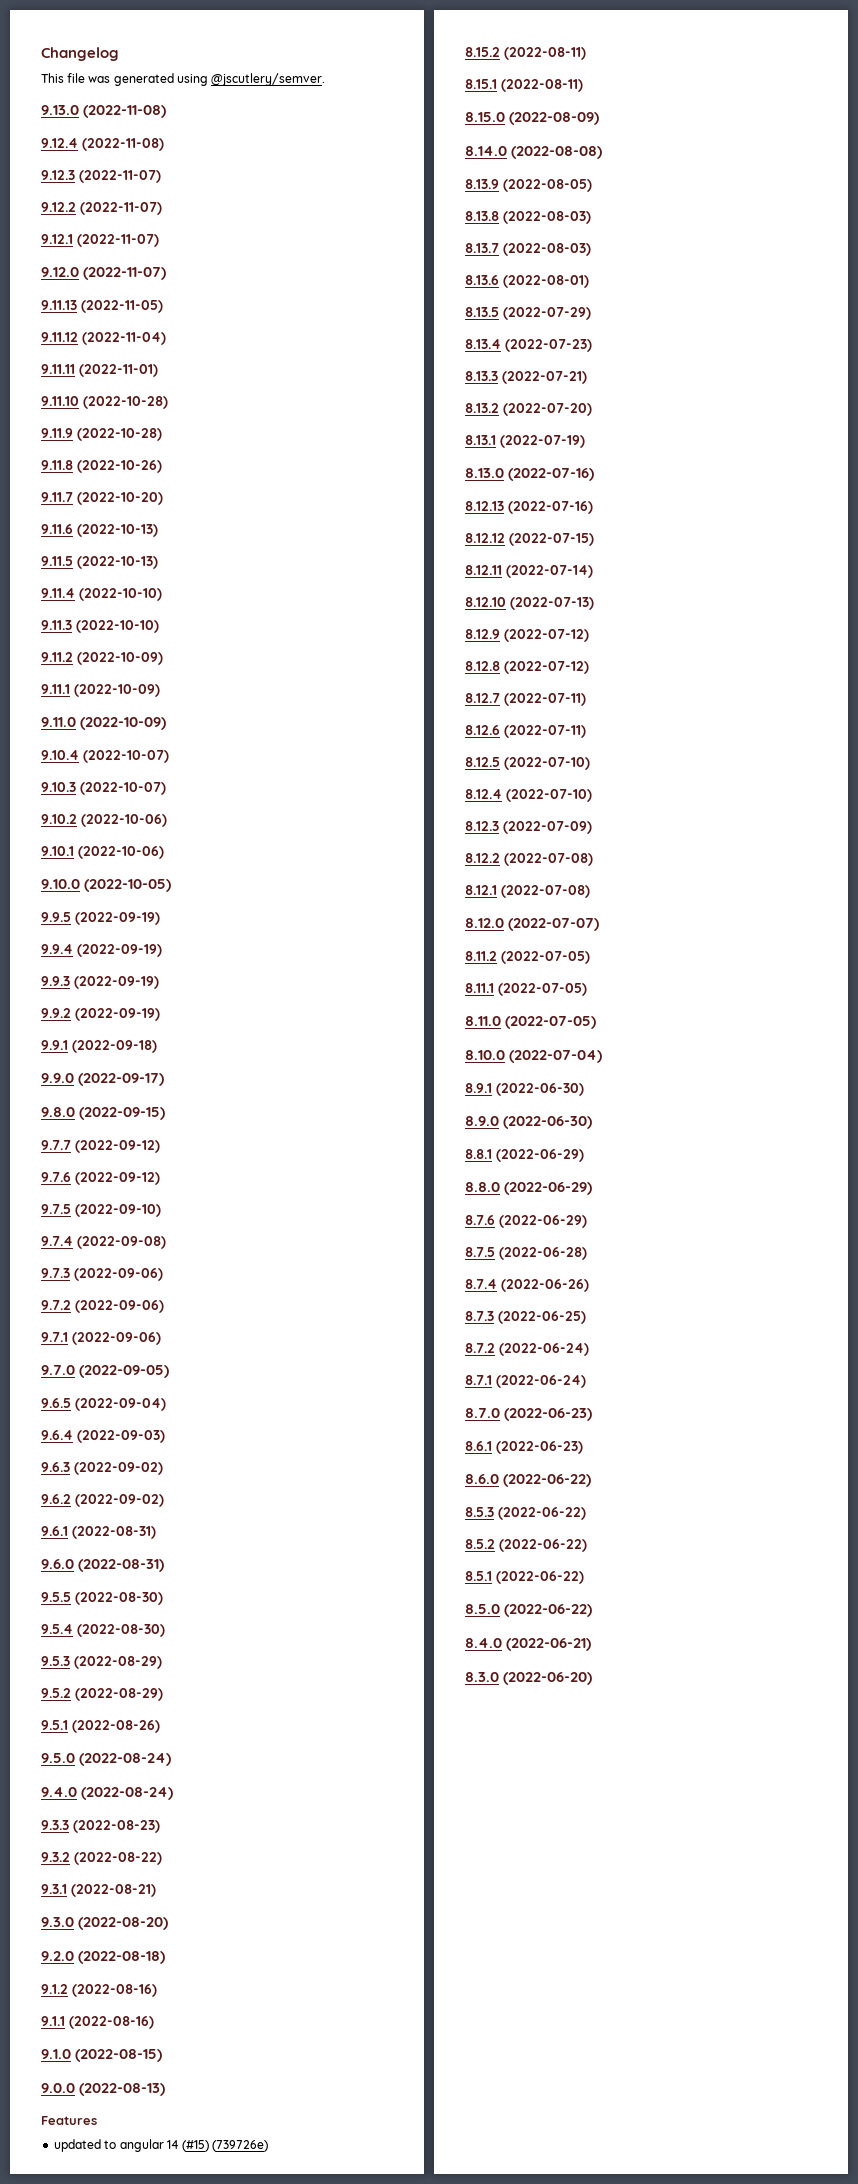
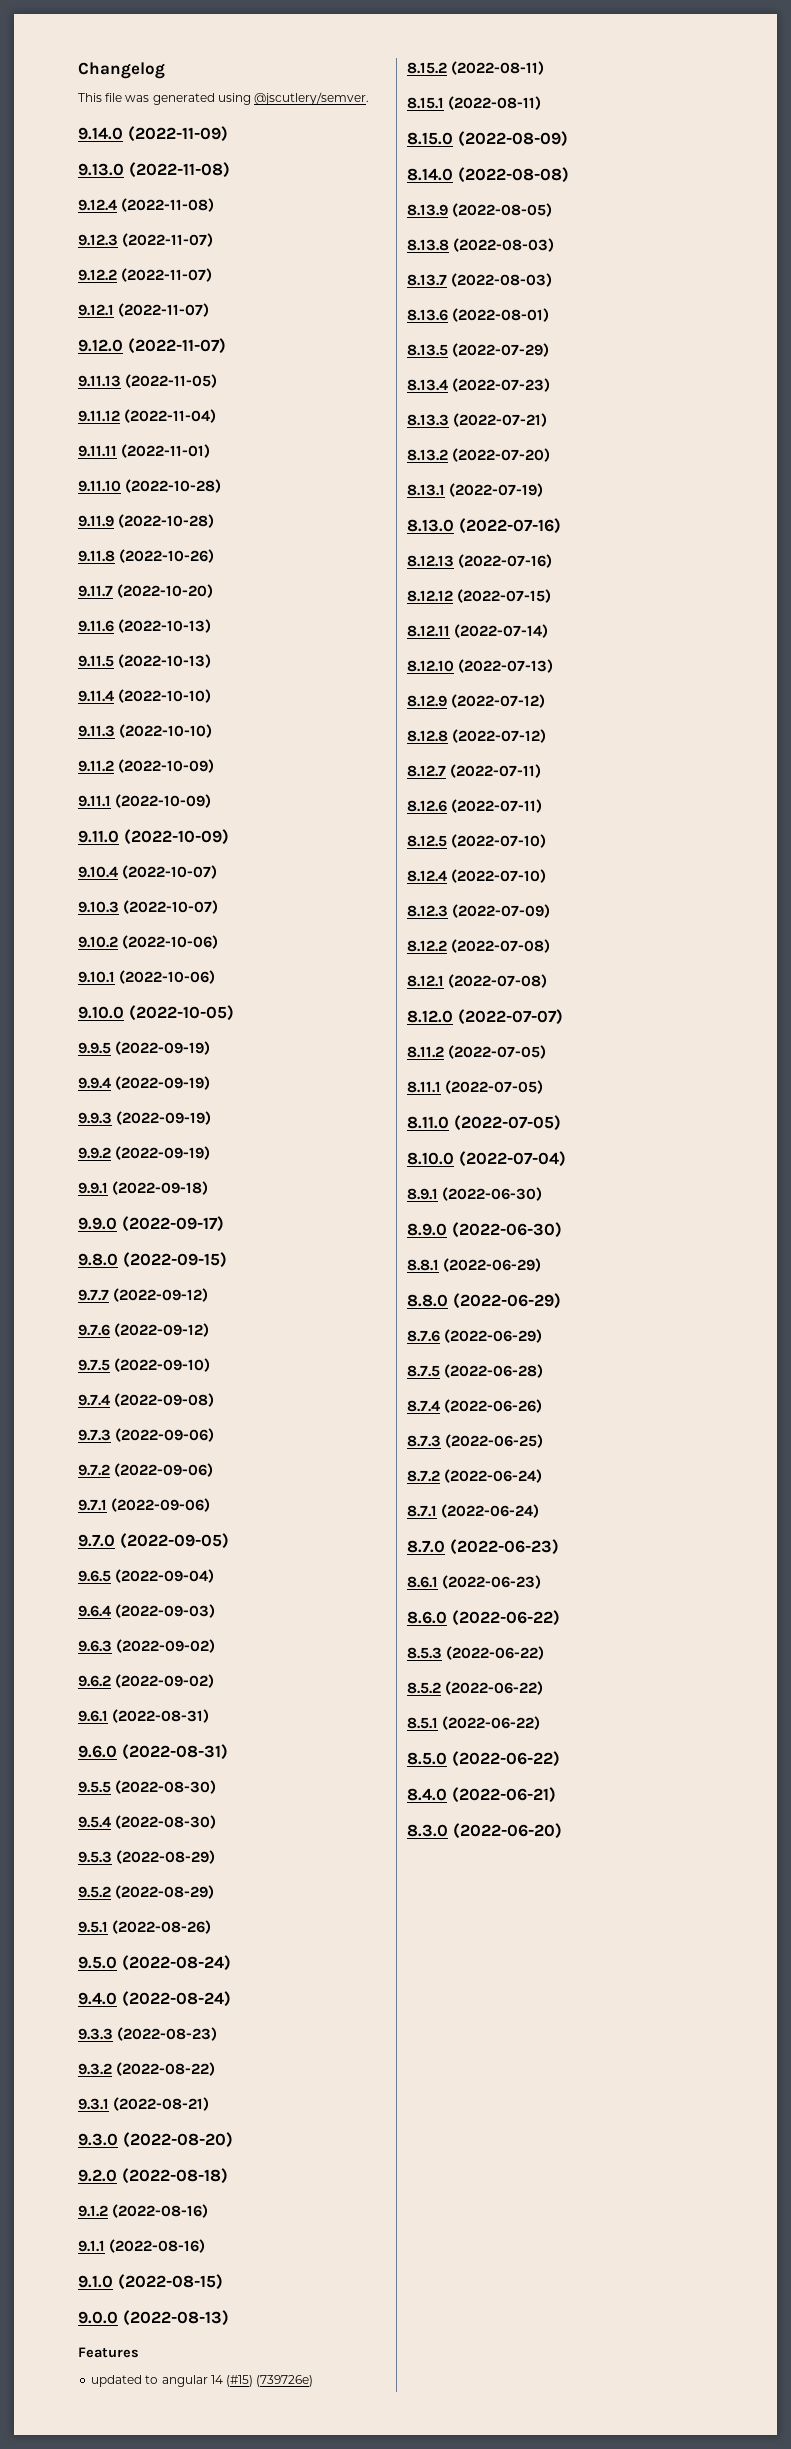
(326, 79) none -> [78,126,228,142] // 9.14.0 (2022-11-09)

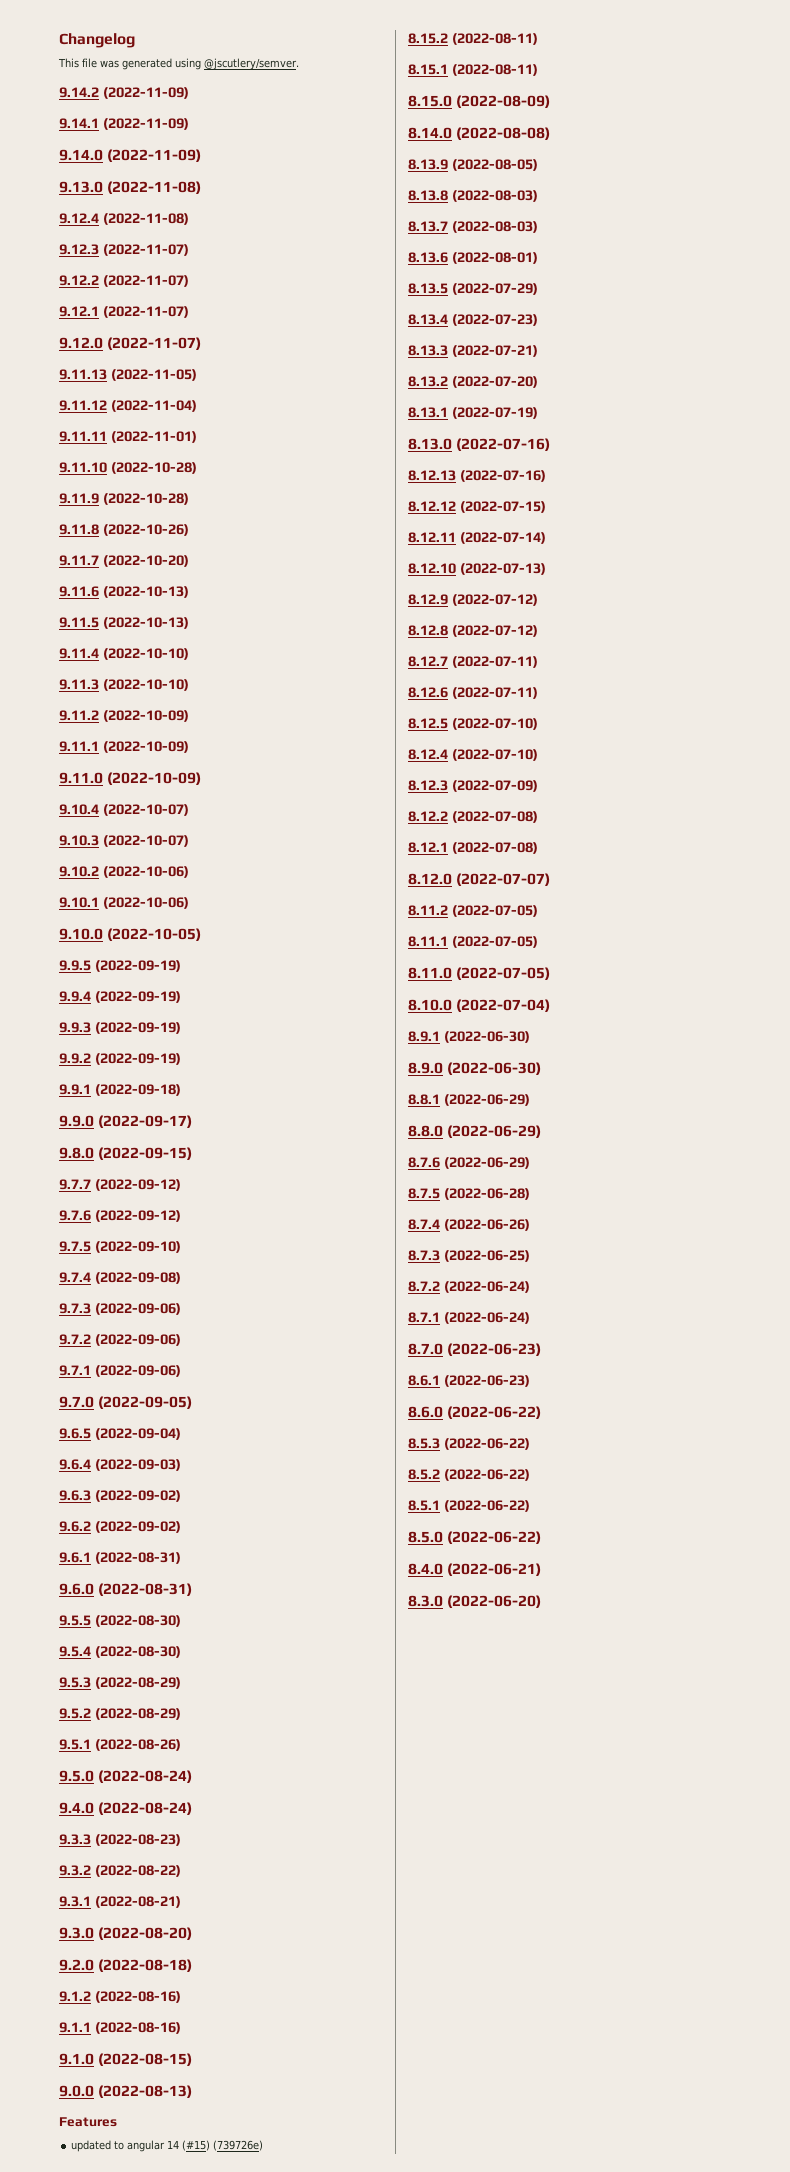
(370, 98) none -> [59,87,189,99] [59,118,189,130] // 9.14.2 (2022-11-09) // 9.14.1 (2022-11-09)

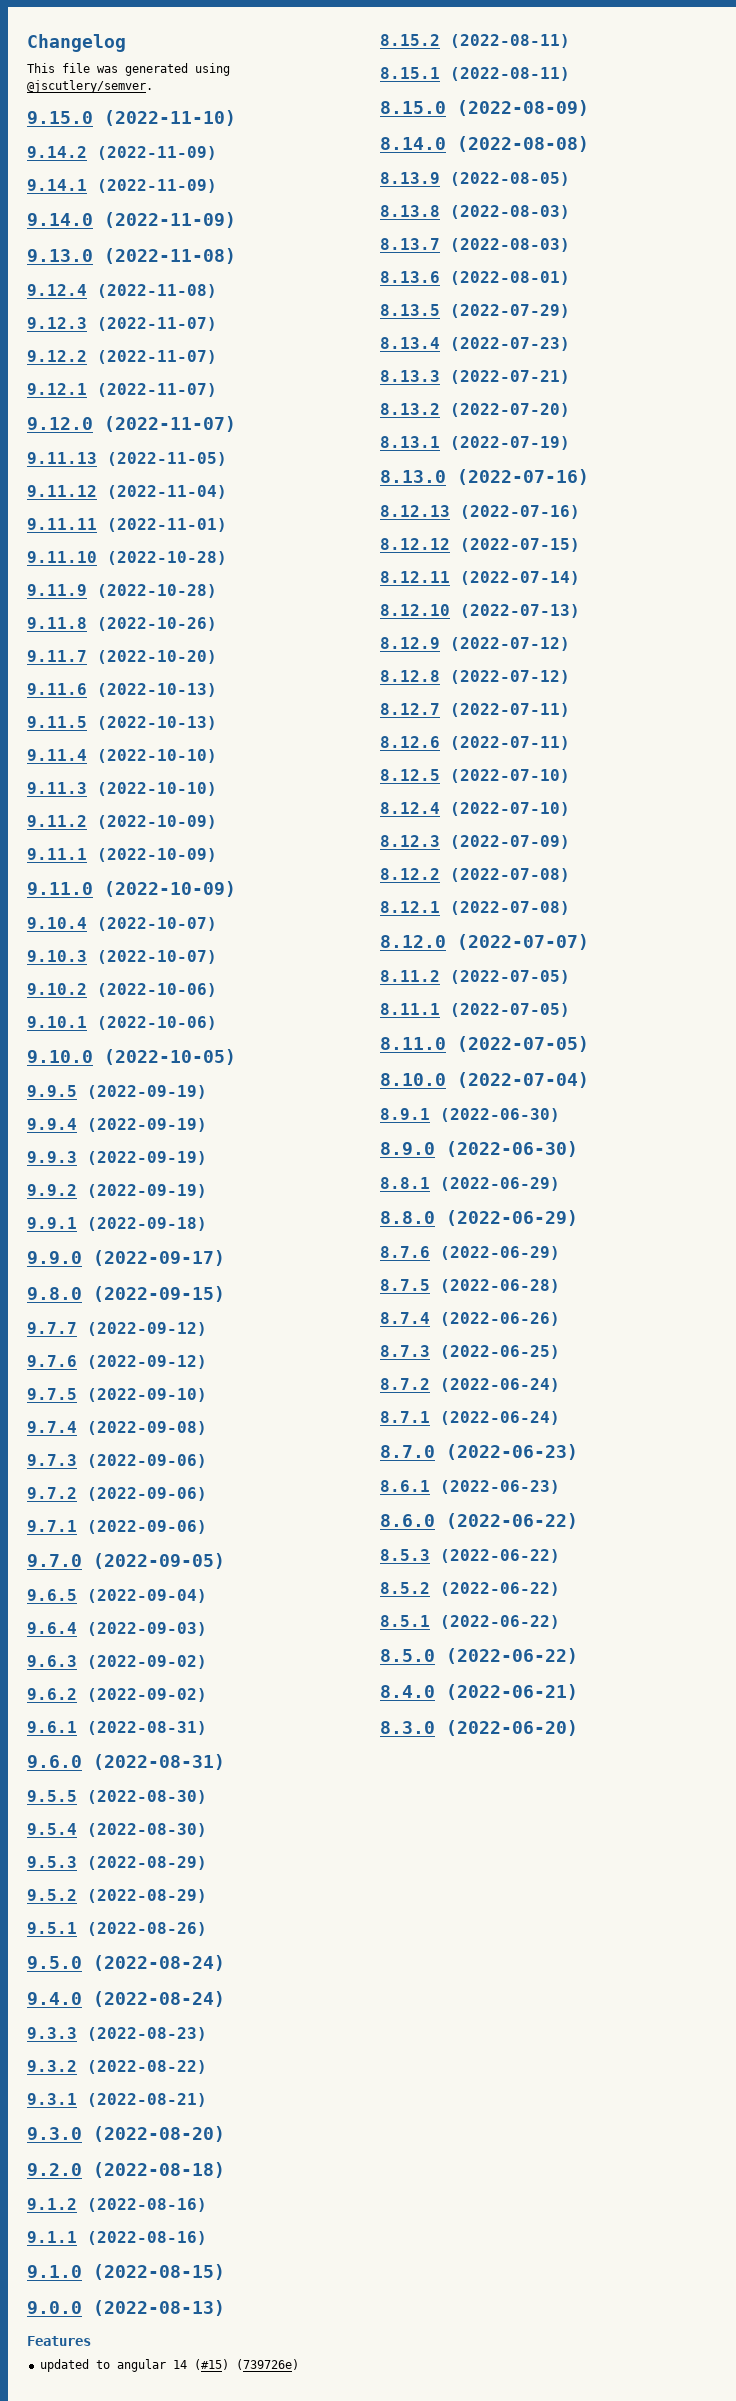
(299, 64) none -> [27,110,236,126] // 9.15.0 (2022-11-10)

